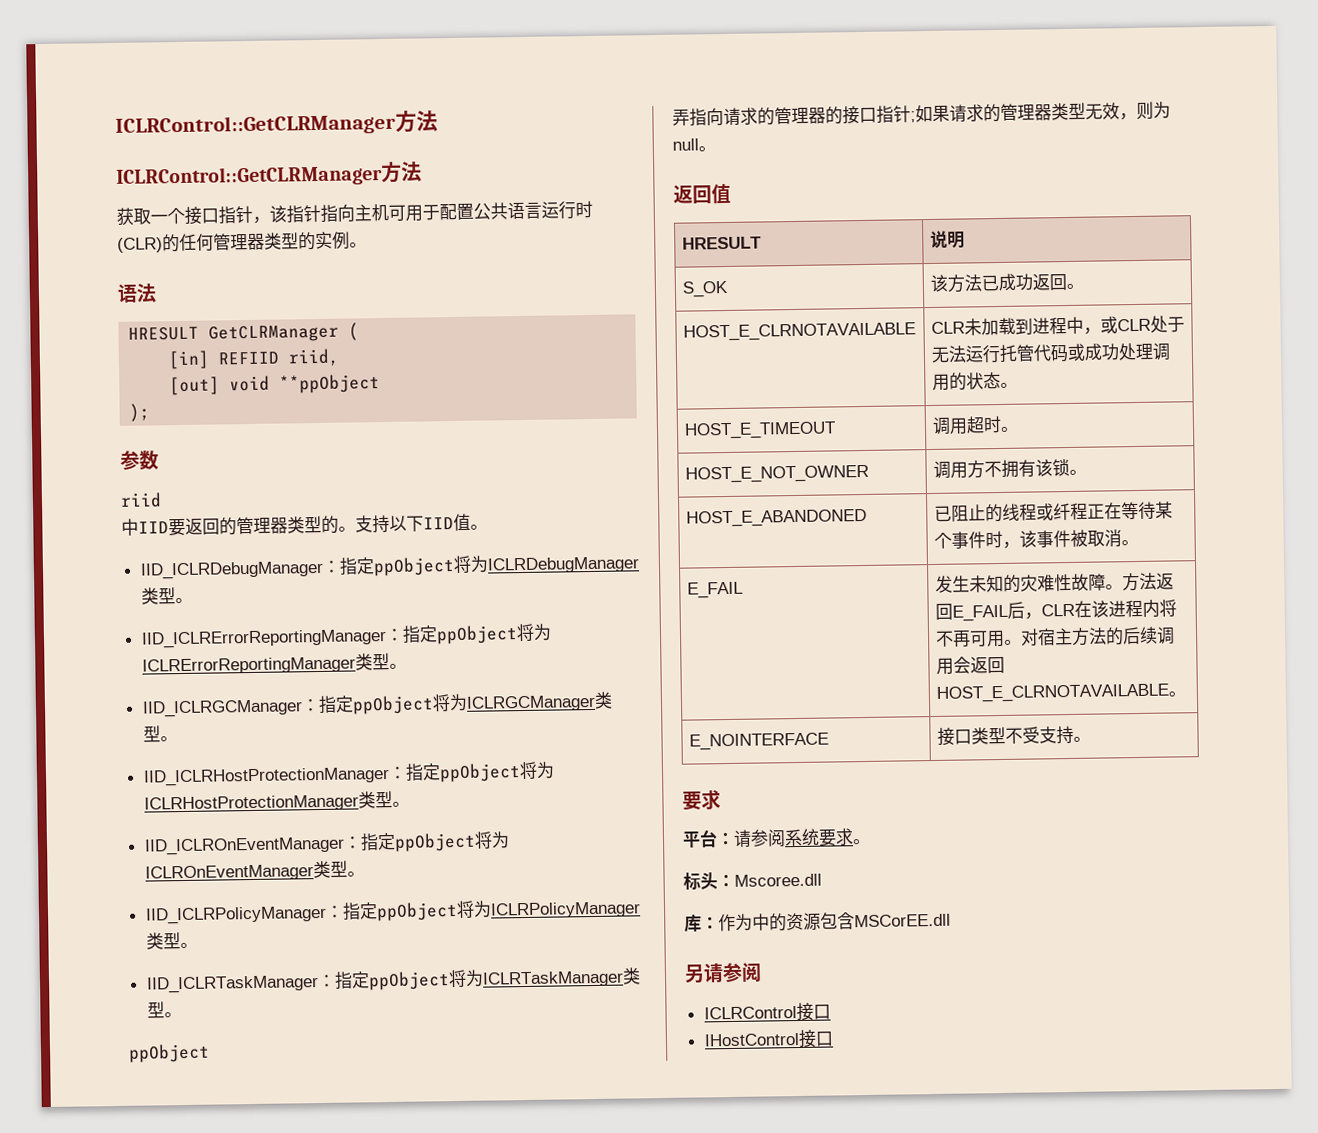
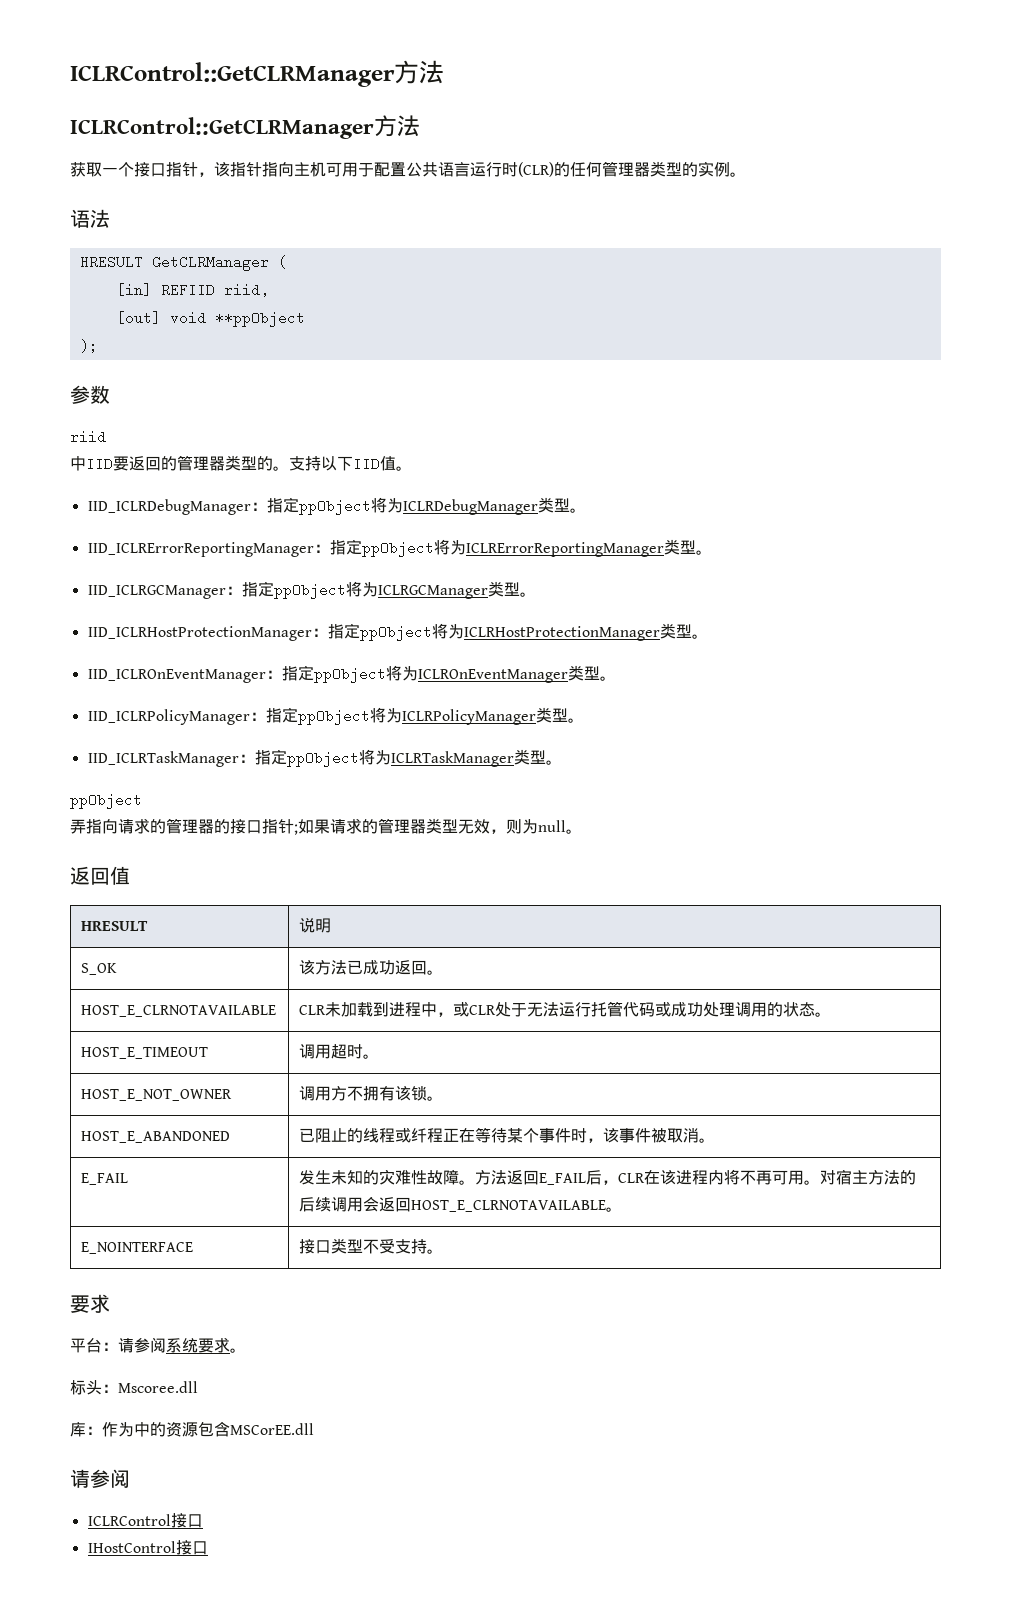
[684,964,705,984] 另 -> (314, 1429) none

